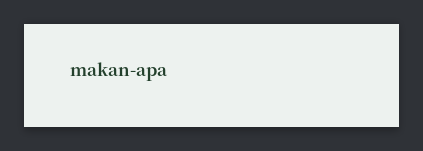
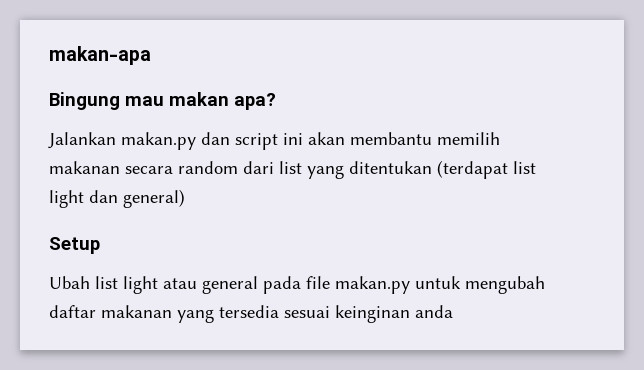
(167, 71) none -> [49,92,276,110] [48,132,500,150] [49,160,536,179] [49,189,185,208] [49,237,100,254] [49,276,545,294] [49,305,453,323] // Bingung mau makan apa? // Jalankan makan.py dan script ini akan membantu memilih makanan secara random dari list yang ditentukan (terdapat list light dan general) // Setup // Ubah list light atau general pada file makan.py untuk mengubah daftar makanan yang tersedia sesuai keinginan anda

